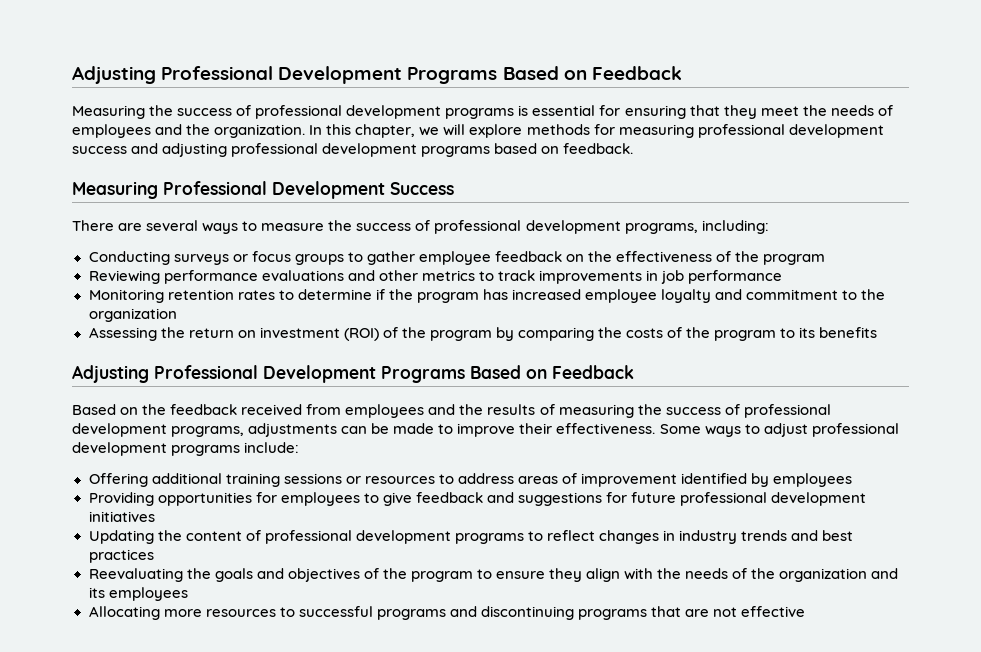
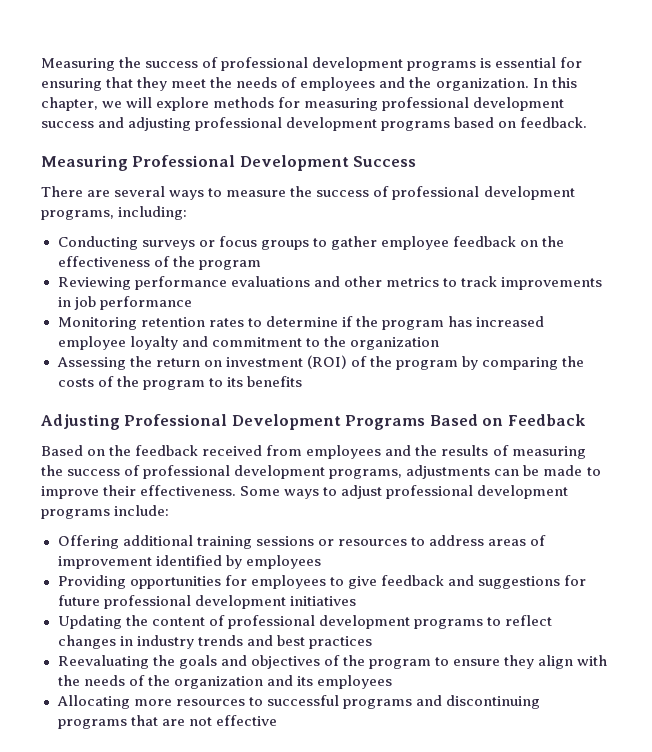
[72,66,682,84] Adjusting Professional Development Programs Based on Feedback // -> (41, 64) none

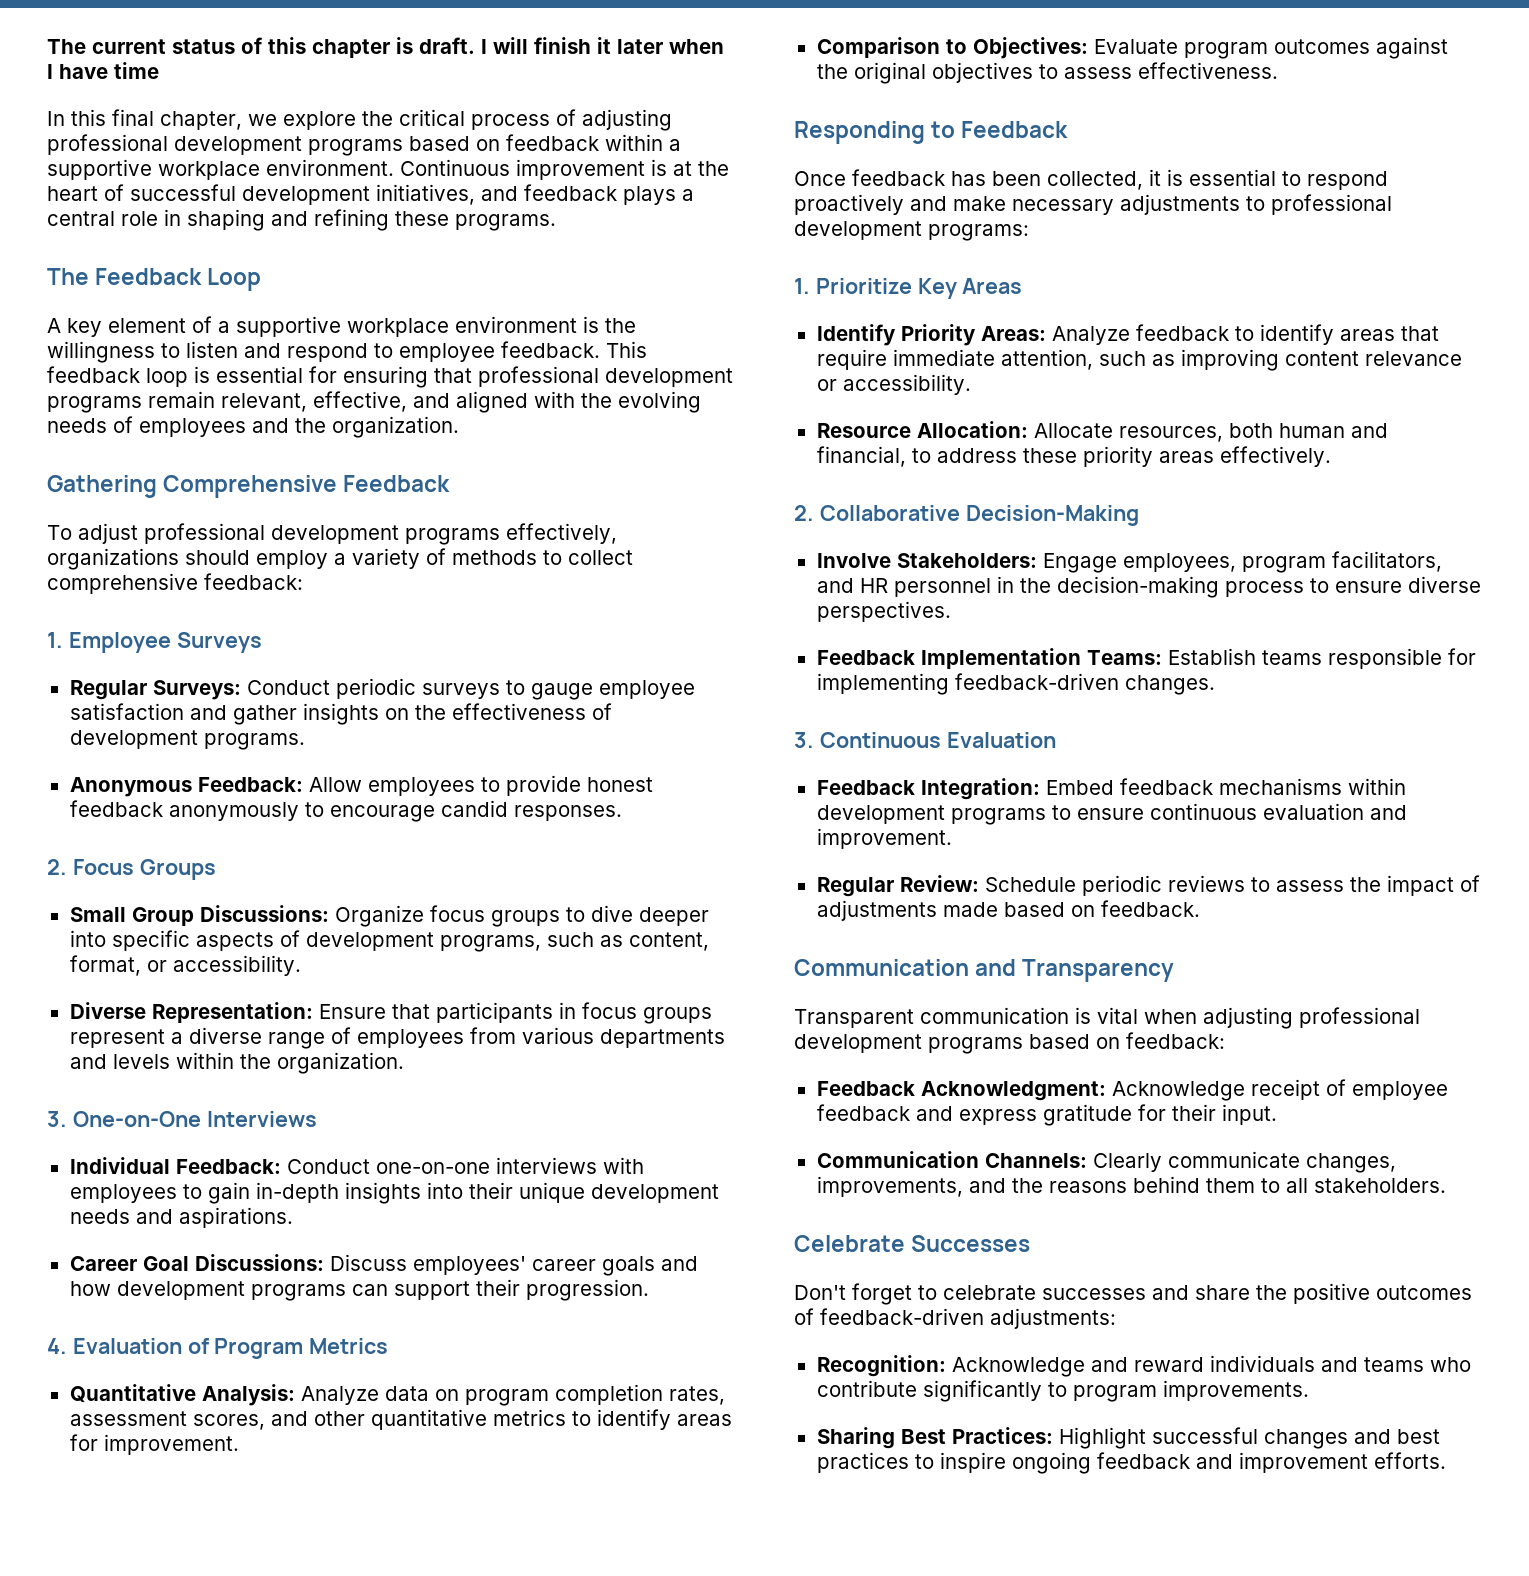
[41,57,477,71] Measuring the success of professional development programs -> [47,37,724,58] [47,62,159,79] [47,109,672,131] [47,134,681,156] [47,159,729,180] [47,184,694,205] [47,209,556,231] [47,268,262,291] [47,316,636,337] [47,341,647,363] [47,366,188,387] The current status of this chapter is draft. I will finish it later when I have time // In this final chapter, we explore the critical process of adjusting professional development programs based on feedback within a supportive workplace environment. Continuous improvement is at the heart of successful development initiatives, and feedback plays a central role in shaping and refining these programs. // The Feedback Loop // A key element of a supportive workplace environment is the willingness to listen and respond to employee feedback. This feedback loop
[137,77,233,91] they meet the -> [478,366,733,387] [47,391,701,413] professional development programs remain relevant, effective, and aligned with the evolving
[532,77,577,88] [41,97,565,111] [41,117,588,131] [41,155,417,171] [41,186,575,200] [41,206,188,220] [57,236,565,250] [57,256,261,270] [57,276,602,290] [57,296,192,310] [57,316,544,330] [57,336,439,350] [56,355,585,370] [57,376,302,390] [41,414,586,430] [41,445,586,459] [41,465,601,479] [41,485,569,499] [41,505,170,519] [57,535,546,549] [57,555,321,569] [57,575,586,589] [57,595,356,609] [57,615,552,629] [57,635,372,649] [57,655,608,669] [57,675,392,689] [56,695,540,709] [57,715,277,729] In this chapter, we will explore methods for measuring professional development success and adjusting professional development programs based on feedback. // Measuring Professional Development Success // There are several ways to measure the success of professional development programs, including: // Conducting surveys or focus groups to gather employee feedback on the effectiveness of the program // Reviewing performance evaluations and other metrics to track improvements in job performance // Monitoring retention rates to determine if the program has increased employee loyalty and commitment to the organization // Assessing the return on investment (ROI) of the program by comparing the costs of the program to its benefits // Adjusting Professional Development Programs Based on Feedback // Based on the feedback received from employees and the results of measuring the success of professional development programs, adjustments can be made to improve their effectiveness. Some ways to adjust professional development programs include: // Offering additional training sessions or resources to address areas of improvement identified by employees // Providing opportunities for employees to give feedback and suggestions for future professional development initiatives // Updating the content of professional development programs to reflect changes in industry trends and best practices // Reevaluating the goals and objectives of the program to ensure they align with the needs of the organization and its employees // Allocating more resources to successful programs and discontinuing programs that are not effective -> [47,475,451,498] [47,523,617,545] [47,548,633,570] [47,573,303,594] [47,632,262,653] [69,678,695,700] [69,703,612,725] [69,730,305,750] [69,775,653,797] [69,800,622,822] [47,859,216,880] [69,905,709,927] [69,930,709,952] [69,955,301,976] [69,1002,712,1024] [69,1027,725,1049] [69,1052,404,1074] [47,1111,317,1127] [69,1157,644,1174] [69,1182,719,1204] [69,1207,293,1228] [69,1254,698,1276] [69,1279,649,1301] [47,1338,389,1359] [69,1384,725,1406] [69,1409,732,1430] [69,1434,239,1455] [816,37,1448,59] [816,62,1278,84] [794,121,1069,144] [794,169,1388,190] [794,194,1392,215] [794,221,1029,241] [794,278,1023,299] [816,324,1439,346] [816,349,1462,371] [816,374,971,395] [816,421,1388,442] [816,446,1331,467] [794,505,1139,526] [816,551,1442,573] [816,576,1481,598] [816,601,951,622] [816,648,1476,669] [816,673,1215,695] [794,732,1056,748] [816,778,1406,800] [816,803,1407,825] [816,828,952,849] [816,875,1480,897] [816,900,1200,921] [794,959,1175,982] [794,1007,1420,1029] [794,1032,1225,1054] [816,1079,1448,1101] [816,1104,1277,1126] [816,1151,1396,1173] [816,1176,1446,1197] [794,1235,1031,1252] [794,1283,1472,1305] [794,1308,1116,1329] [816,1355,1471,1377] [816,1380,1309,1402] [816,1427,1440,1449] [816,1452,1446,1474] // Gathering Comprehensive Feedback // To adjust professional development programs effectively, organizations should employ a variety of methods to collect comprehensive feedback: // 1. Employee Surveys // Regular Surveys: Conduct periodic surveys to gauge employee satisfaction and gather insights on the effectiveness of development programs. // Anonymous Feedback: Allow employees to provide honest feedback anonymously to encourage candid responses. // 2. Focus Groups // Small Group Discussions: Organize focus groups to dive deeper into specific aspects of development programs, such as content, format, or accessibility. // Diverse Representation: Ensure that participants in focus groups represent a diverse range of employees from various departments and levels within the organization. // 3. One-on-One Interviews // Individual Feedback: Conduct one-on-one interviews with employees to gain in-depth insights into their unique development needs and aspirations. // Career Goal Discussions: Discuss employees' career goals and how development programs can support their progression. // 4. Evaluation of Program Metrics // Quantitative Analysis: Analyze data on program completion rates, assessment scores, and other quantitative metrics to identify areas for improvement. // Comparison to Objectives: Evaluate program outcomes against the original objectives to assess effectiveness. // Responding to Feedback // Once feedback has been collected, it is essential to respond proactively and make necessary adjustments to professional development programs: // 1. Prioritize Key Areas // Identify Priority Areas: Analyze feedback to identify areas that require immediate attention, such as improving content relevance or accessibility. // Resource Allocation: Allocate resources, both human and financial, to address these priority areas effectively. // 2. Collaborative Decision-Making // Involve Stakeholders: Engage employees, program facilitators, and HR personnel in the decision-making process to ensure diverse perspectives. // Feedback Implementation Teams: Establish teams responsible for implementing feedback-driven changes. // 3. Continuous Evaluation // Feedback Integration: Embed feedback mechanisms within development programs to ensure continuous evaluation and improvement. // Regular Review: Schedule periodic reviews to assess the impact of adjustments made based on feedback. // Communication and Transparency // Transparent communication is vital when adjusting professional development programs based on feedback: // Feedback Acknowledgment: Acknowledge receipt of employee feedback and express gratitude for their input. // Communication Channels: Clearly communicate changes, improvements, and the reasons behind them to all stakeholders. // Celebrate Successes // Don't forget to celebrate successes and share the positive outcomes of feedback-driven adjustments: // Recognition: Acknowledge and reward individuals and teams who contribute significantly to program improvements. // Sharing Best Practices: Highlight successful changes and best practices to inspire ongoing feedback and improvement efforts.

